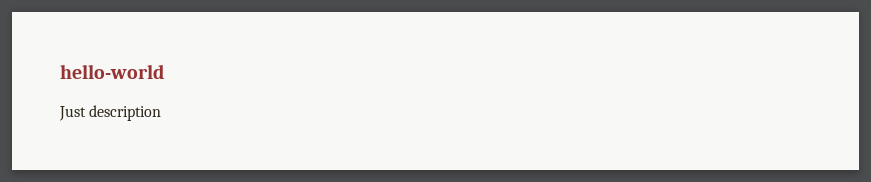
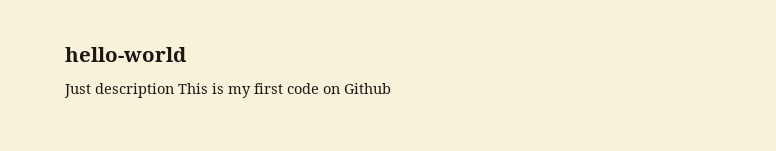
(162, 113) none -> [178,83,391,98] This is my first code on Github

